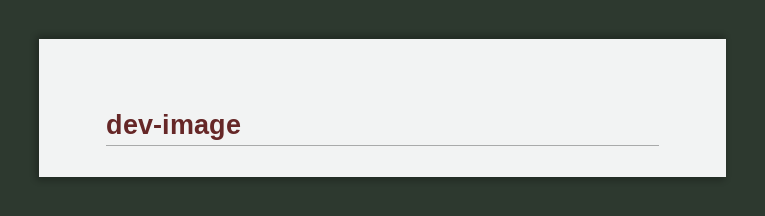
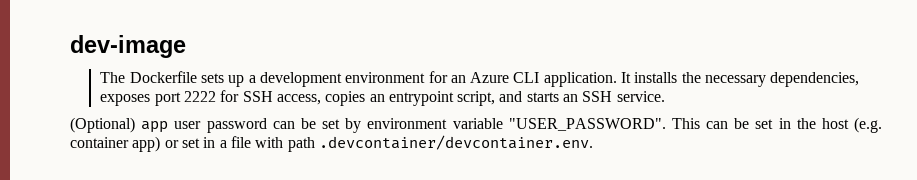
(241, 127) none -> [100,71,860,87] [100,90,665,106] [70,117,882,133] [70,135,593,152] // The Dockerfile sets up a development environment for an Azure CLI application. It installs the necessary dependencies, exposes port 2222 for SSH access, copies an entrypoint script, and starts an SSH service. // (Optional) app user password can be set by environment variable "USER_PASSWORD". This can be set in the host (e.g. container app) or set in a file with path .devcontainer/devcontainer.env.

